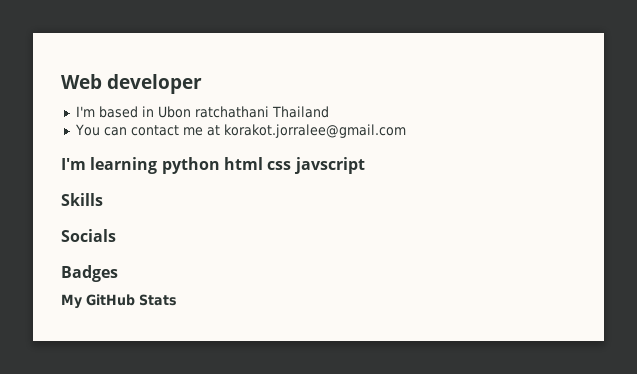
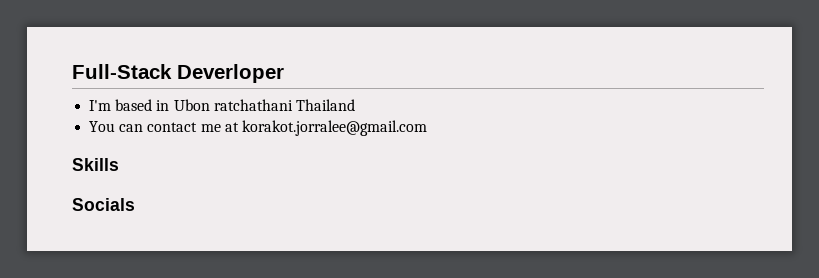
[61,74,202,94] Web developer -> [72,64,284,83] Full-Stack Deverloper
[61,157,365,174] [61,193,103,206] [61,229,116,242] [61,265,118,282] [61,294,177,309] I'm learning python html css javscript // Skills // Socials // Badges // My GitHub Stats -> [72,158,119,171] [72,198,135,211] Skills // Socials

